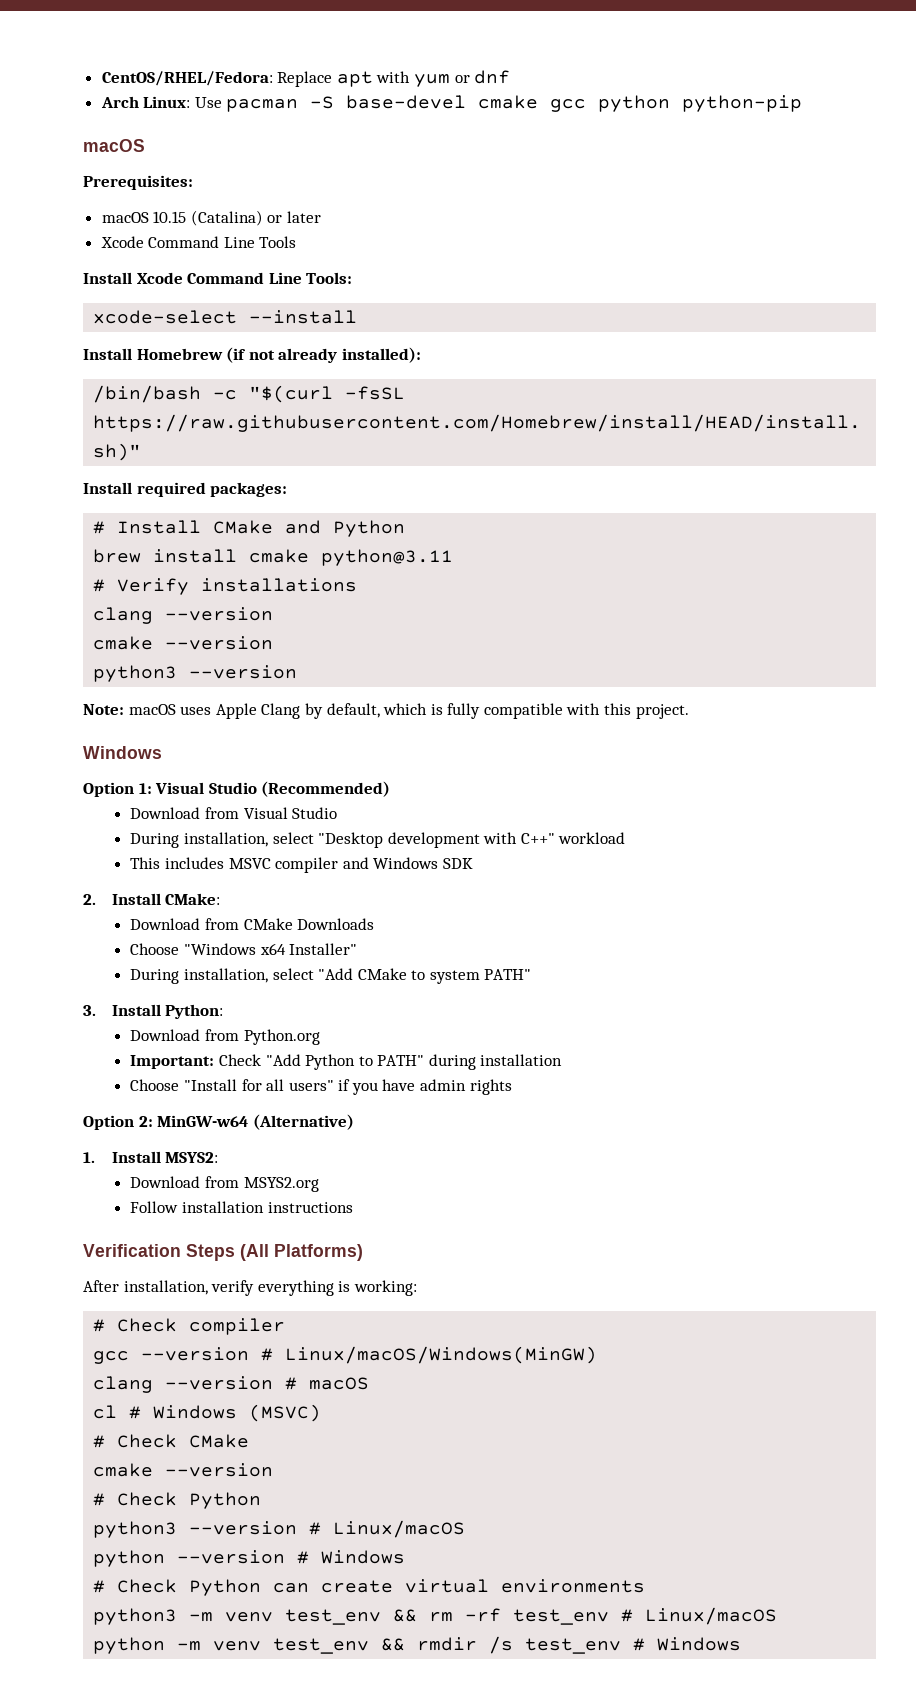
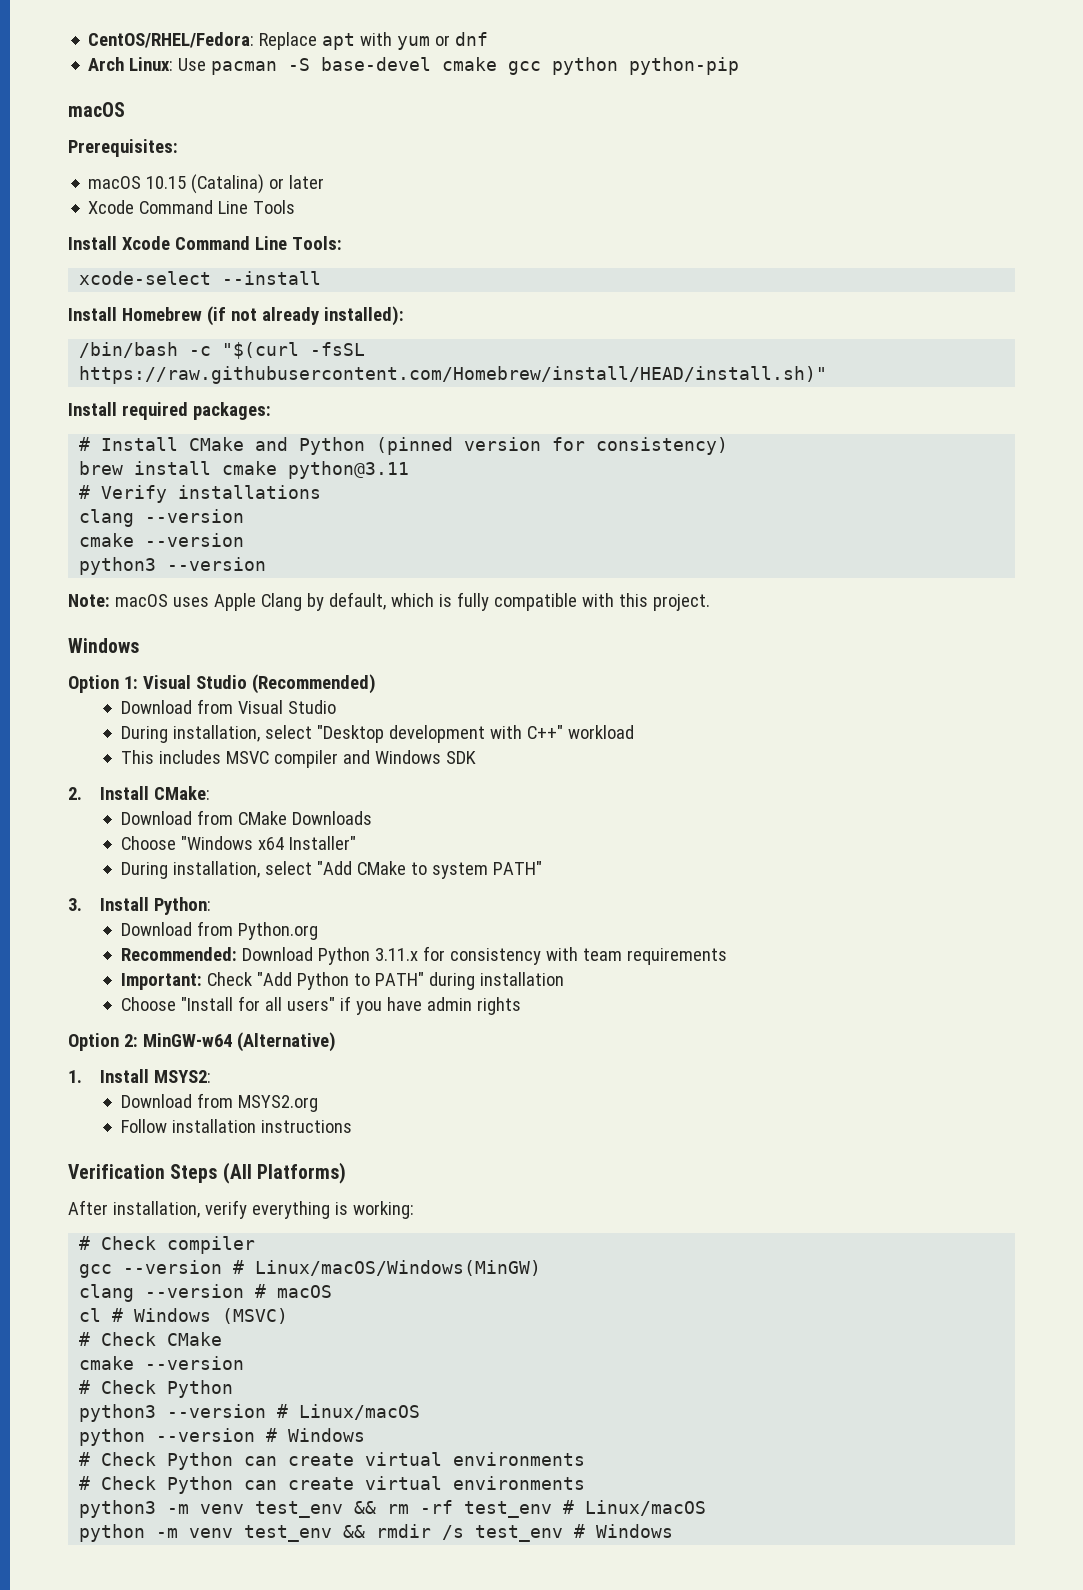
(406, 528) none -> [376,437,729,455] (pinned version for consistency)
(320, 1037) none -> [120,946,727,965] // Recommended: Download Python 3.11.x for consistency with team requirements
(646, 1586) none -> [79,1476,586,1494] // # Check Python can create virtual environments

